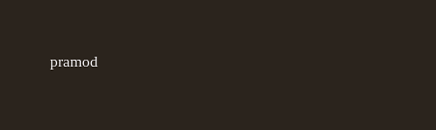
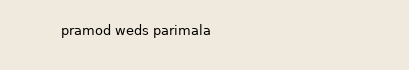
(99, 63) none -> [115,24,211,38] weds parimala

